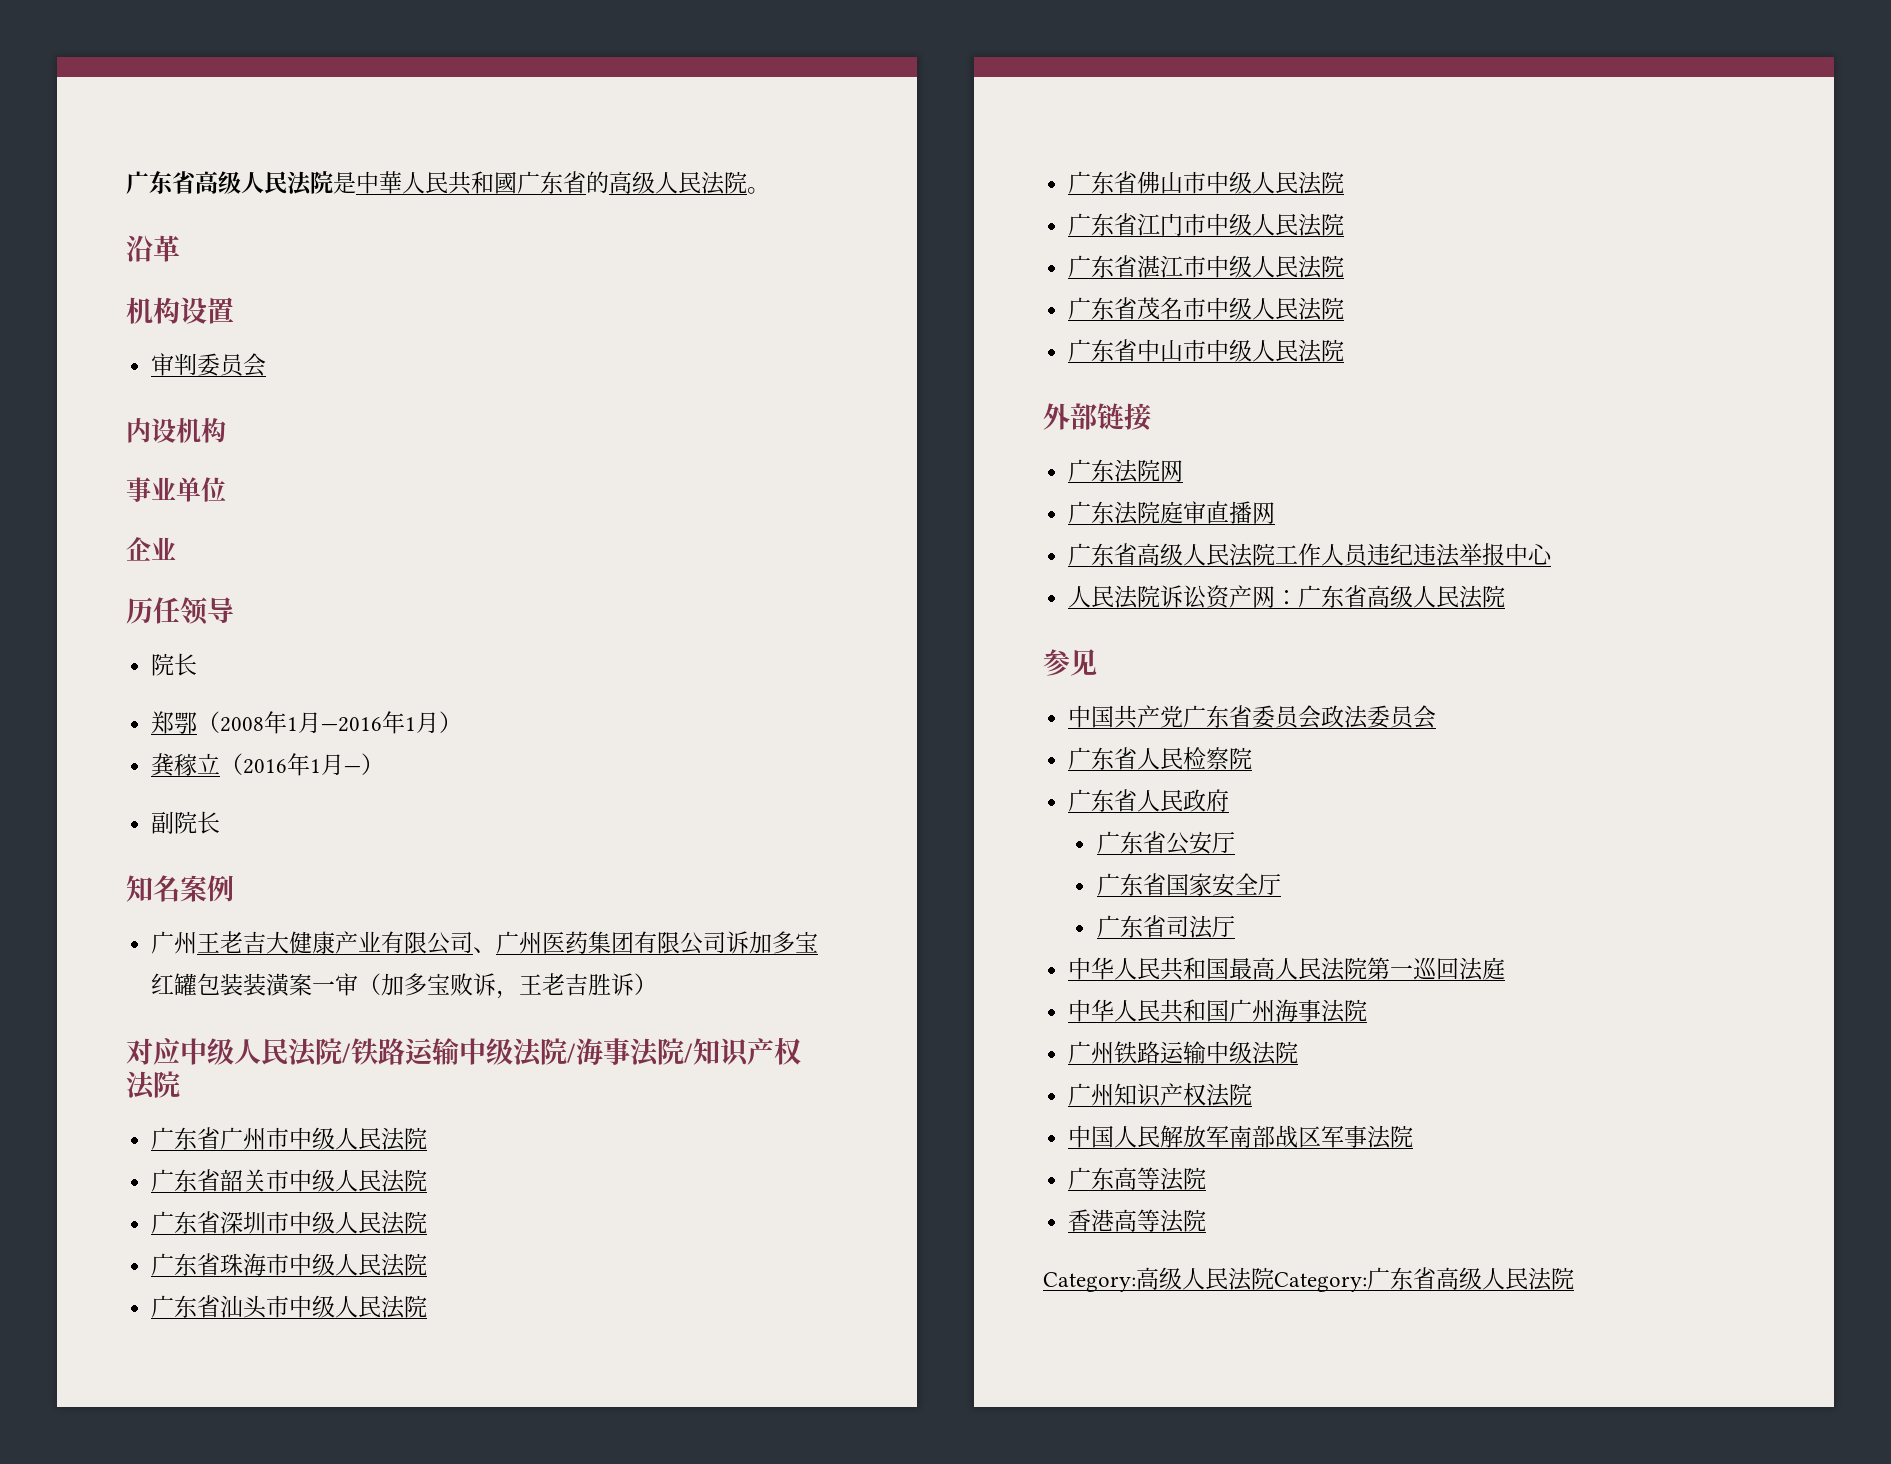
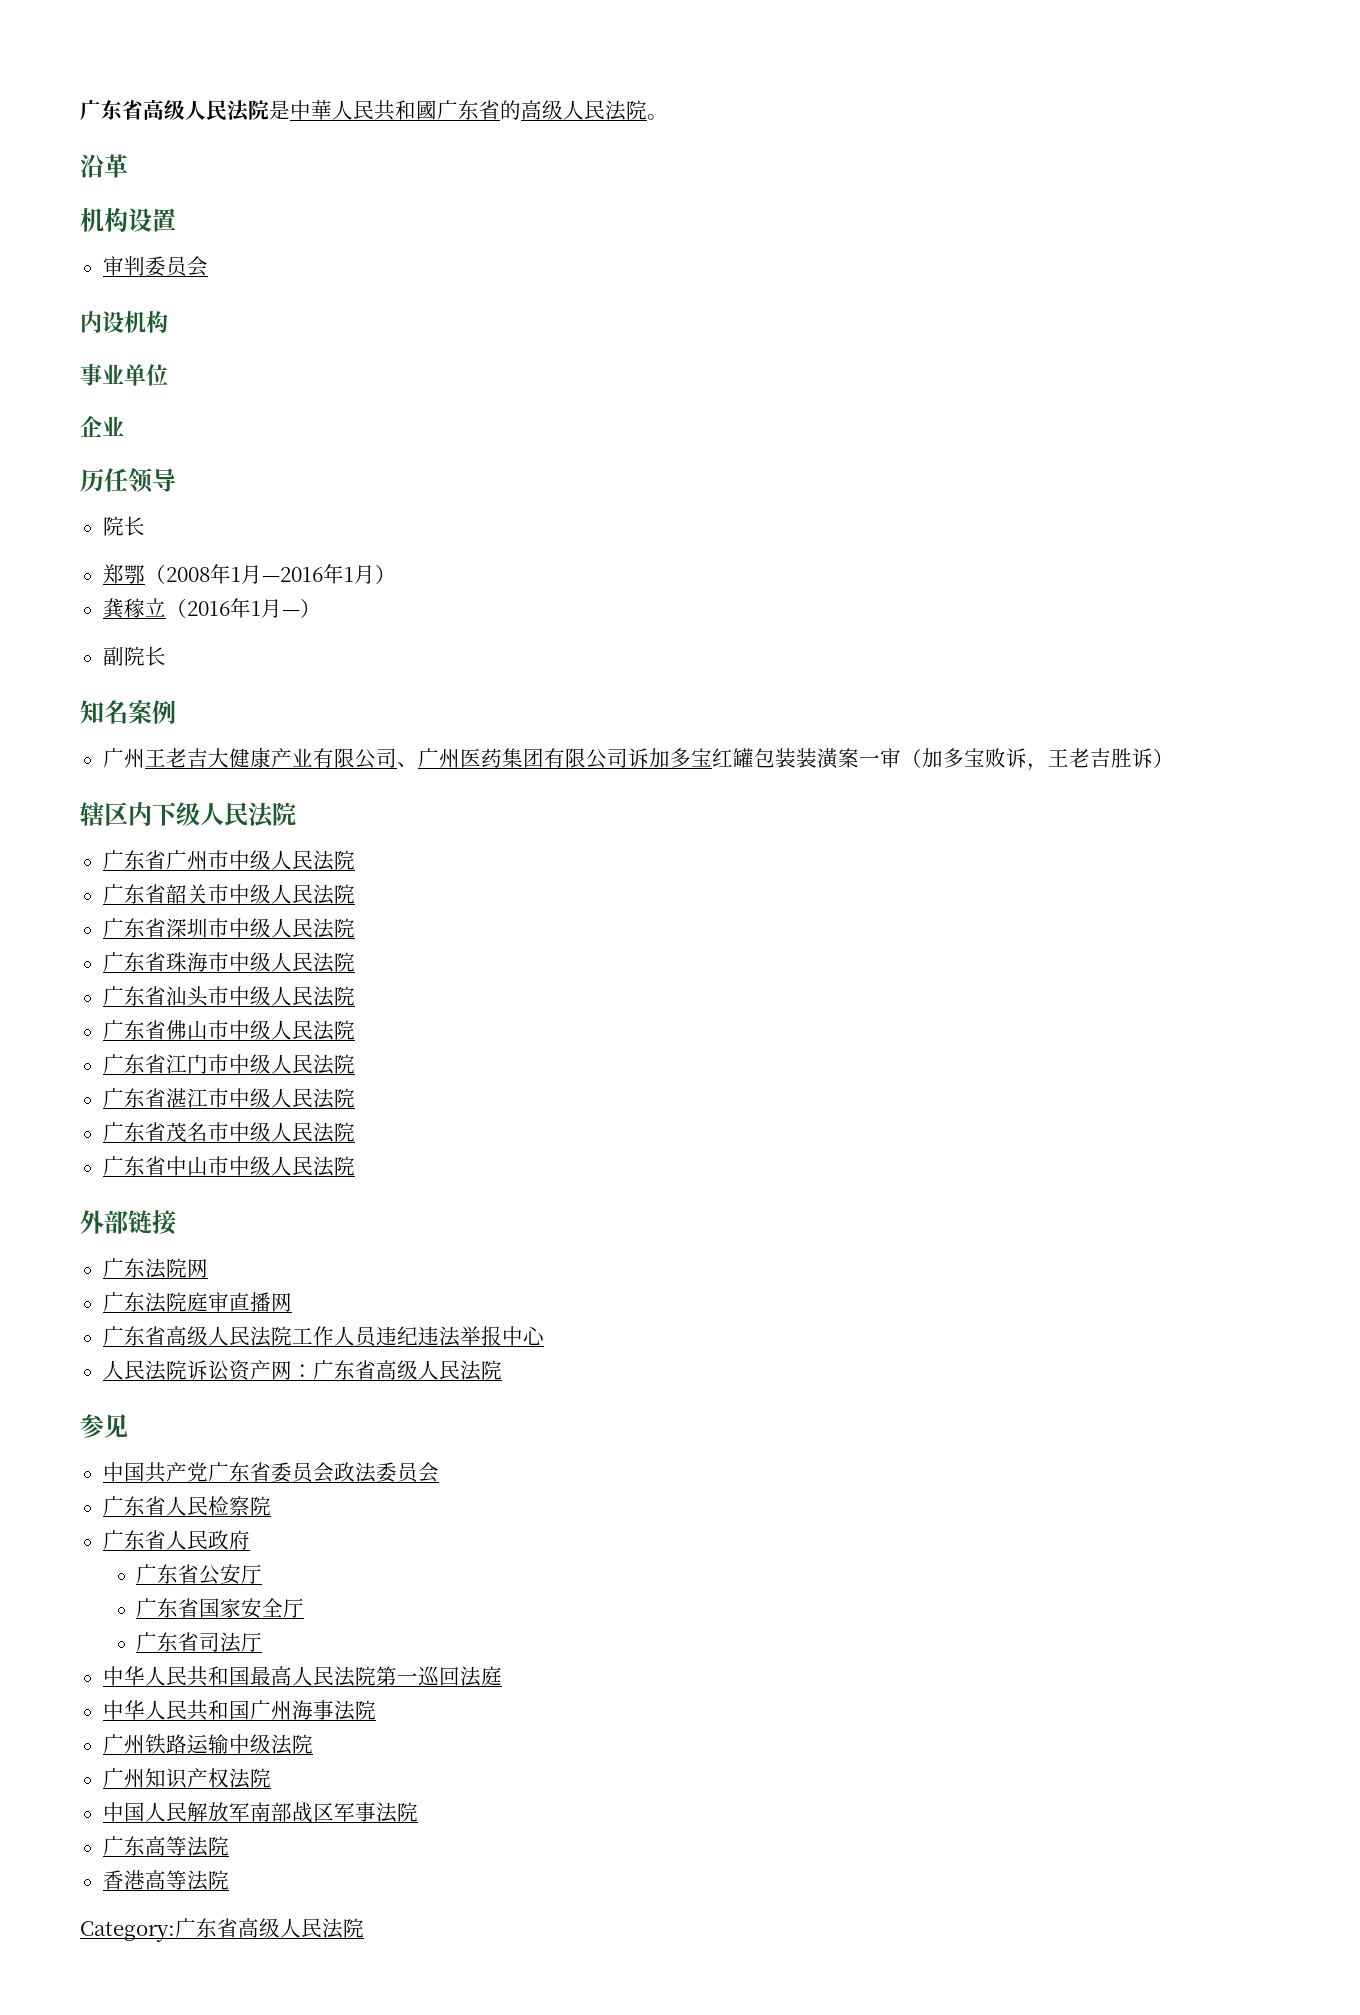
[126,1037,801,1067] [126,1071,180,1100] 对应中级人民法院/铁路运输中级法院/海事法院/知识产权法院 -> [80,802,296,828] 辖区内下级人民法院
[1136,1267,1367,1292] 高级人民法院Category: -> (175, 1931) none

